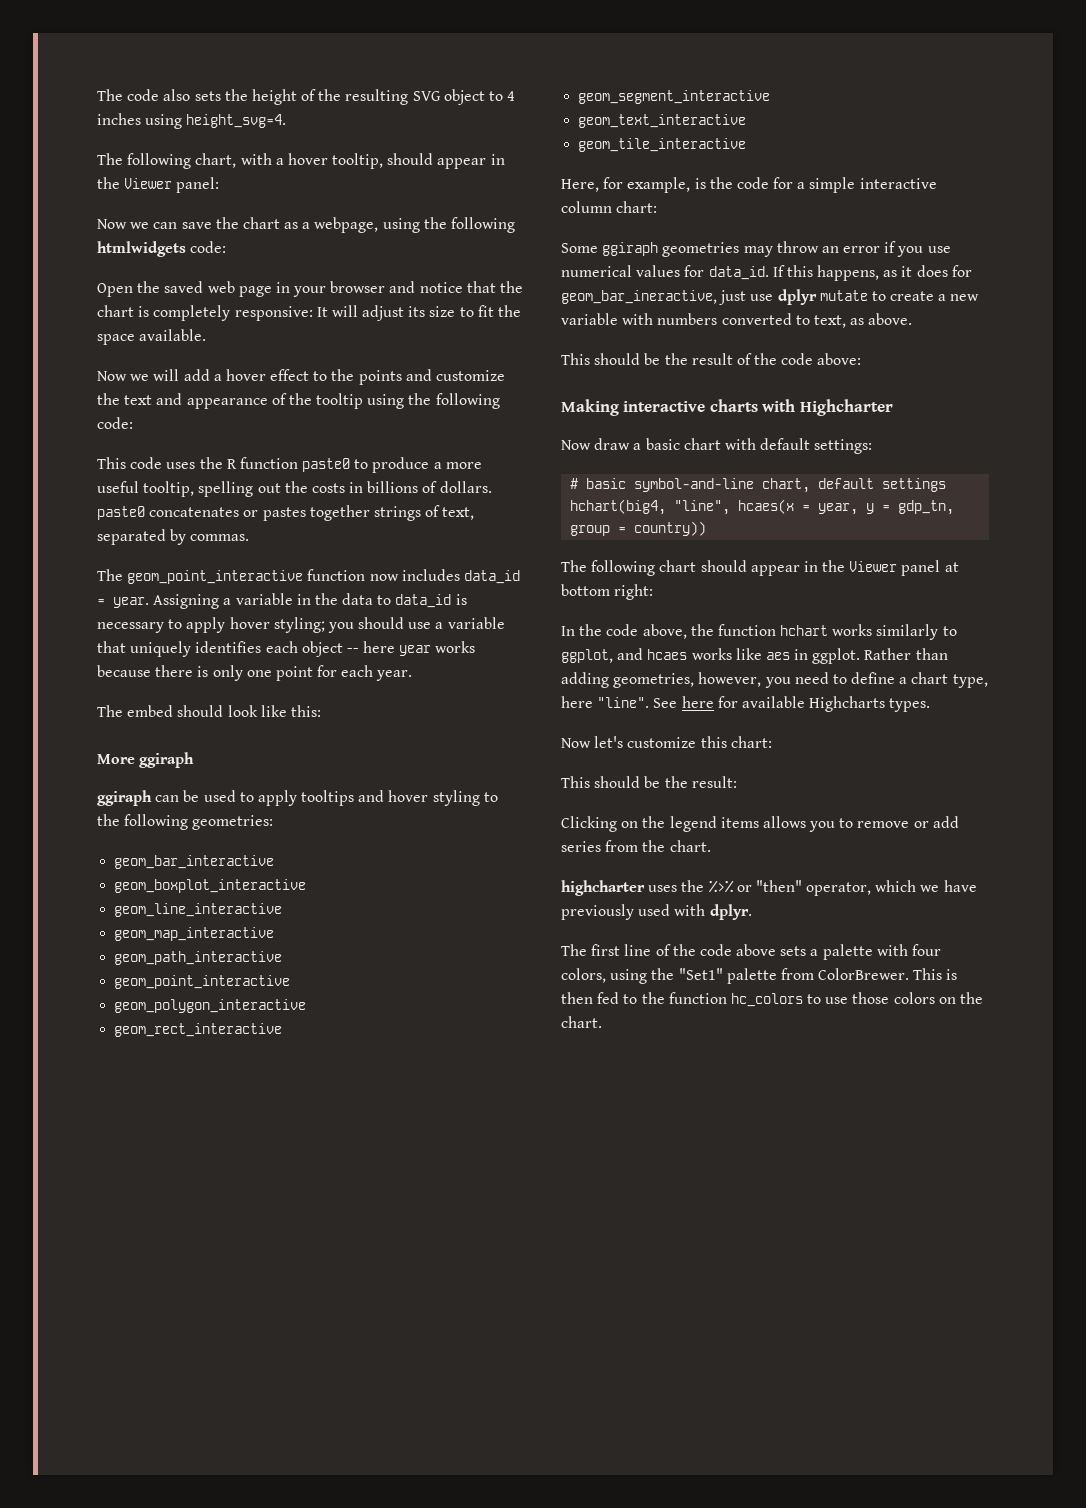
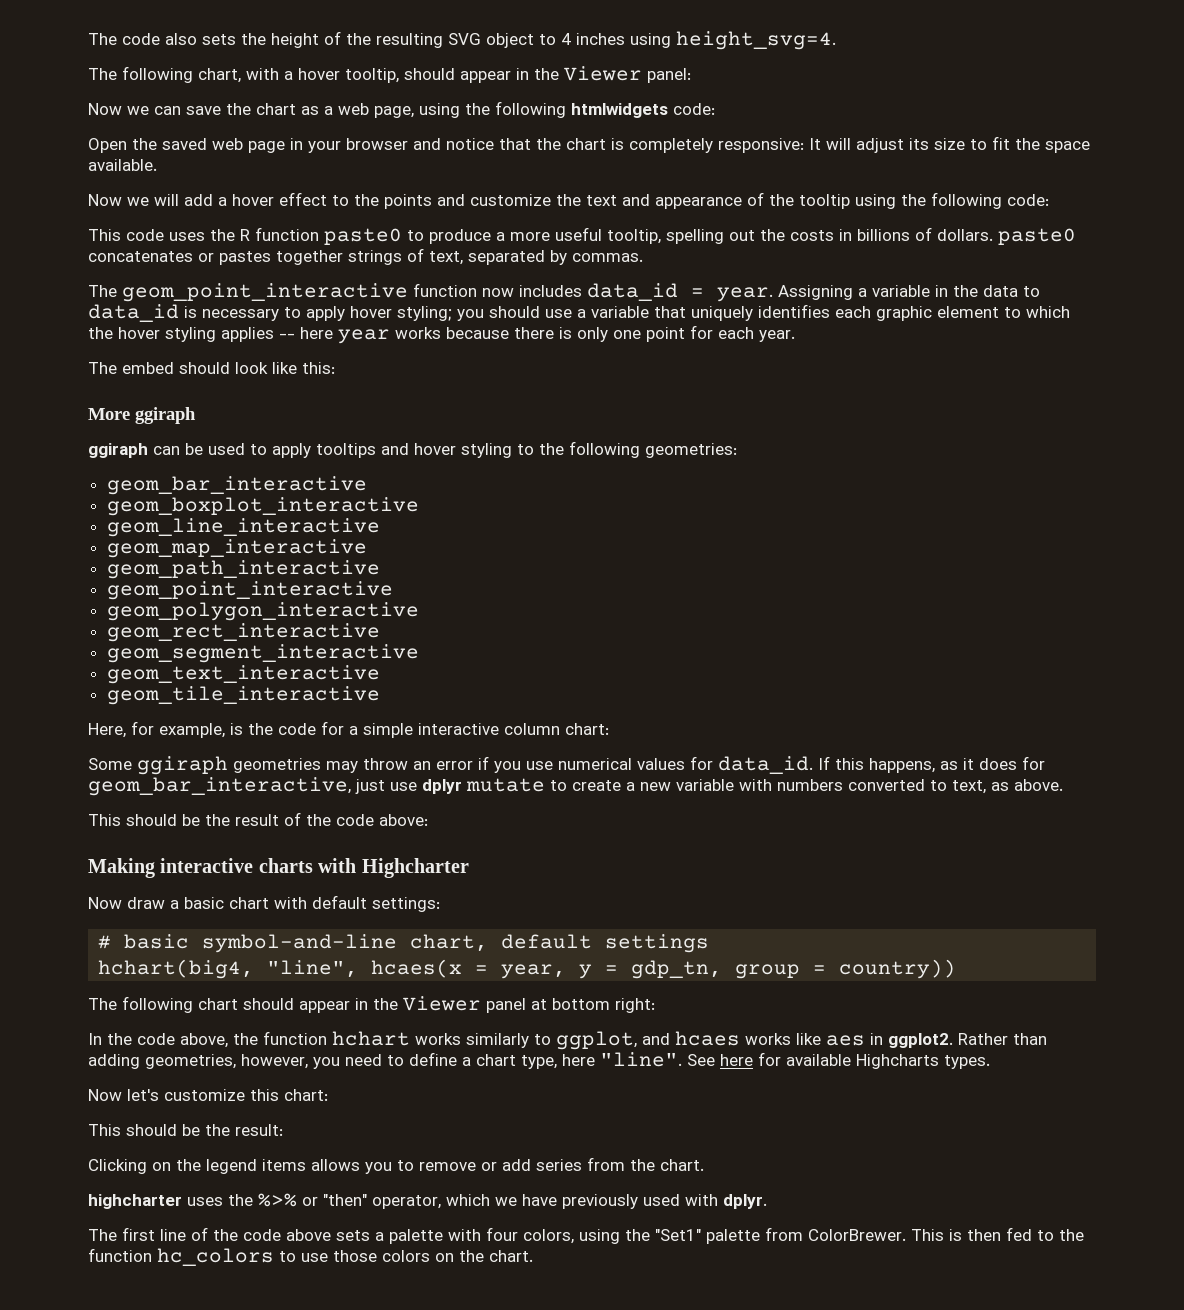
[314,217,379,233] webpage, -> [338,103,414,118] web page,
[301,641,343,657] object -> [876,306,1070,321] [88,327,274,342] graphic element to which the hover styling applies
[561,290,717,304] geom_bar_ineractive, -> [88,777,351,796] geom_bar_interactive,
[812,648,861,664] ggplot. -> [888,1033,953,1048] ggplot2.

